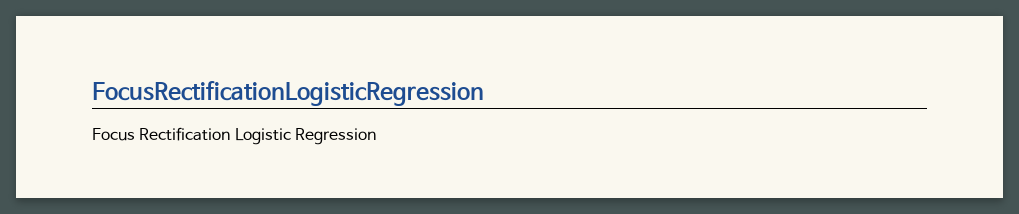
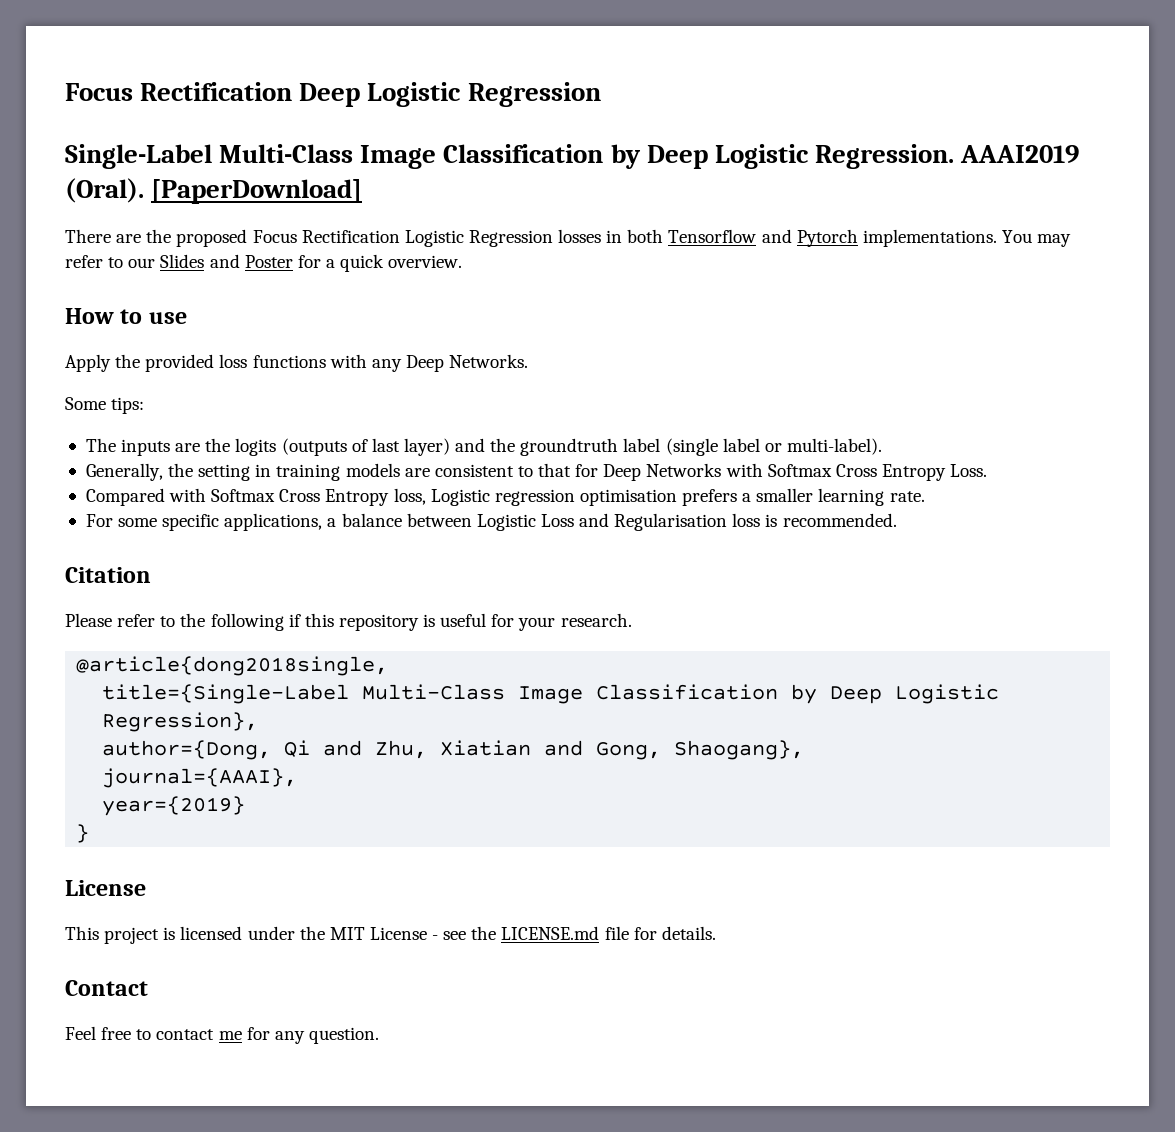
[92,81,484,106] [92,127,376,145] FocusRectificationLogisticRegression // Focus Rectification Logistic Regression -> [65,82,601,107] [65,144,1080,169] [65,178,363,204] [65,229,1072,247] [65,254,463,272] [65,308,187,324] [65,354,529,372] [65,397,145,414] [85,438,882,456] [85,463,988,481] [85,488,925,506] [85,513,897,531] [65,567,151,583] [65,613,632,631] [76,656,389,676] [102,684,1000,704] [102,712,259,732] [102,740,805,760] [102,768,298,788] [102,796,246,816] [76,824,90,843] [65,880,146,896] [65,926,716,944] [65,980,148,996] [65,1026,379,1044] Focus Rectification Deep Logistic Regression // Single-Label Multi-Class Image Classification by Deep Logistic Regression. AAAI2019 (Oral). [PaperDownload] // There are the proposed Focus Rectification Logistic Regression losses in both Tensorflow and Pytorch implementations. You may refer to our Slides and Poster for a quick overview. // How to use // Apply the provided loss functions with any Deep Networks. // Some tips: // The inputs are the logits (outputs of last layer) and the groundtruth label (single label or multi-label). // Generally, the setting in training models are consistent to that for Deep Networks with Softmax Cross Entropy Loss. // Compared with Softmax Cross Entropy loss, Logistic regression optimisation prefers a smaller learning rate. // For some specific applications, a balance between Logistic Loss and Regularisation loss is recommended. // Citation // Please refer to the following if this repository is useful for your research. // @article{dong2018single, // title={Single-Label Multi-Class Image Classification by Deep Logistic Regression}, // author={Dong, Qi and Zhu, Xiatian and Gong, Shaogang}, // journal={AAAI}, // year={2019} // } // License // This project is licensed under the MIT License - see the LICENSE.md file for details. // Contact // Feel free to contact me for any question.

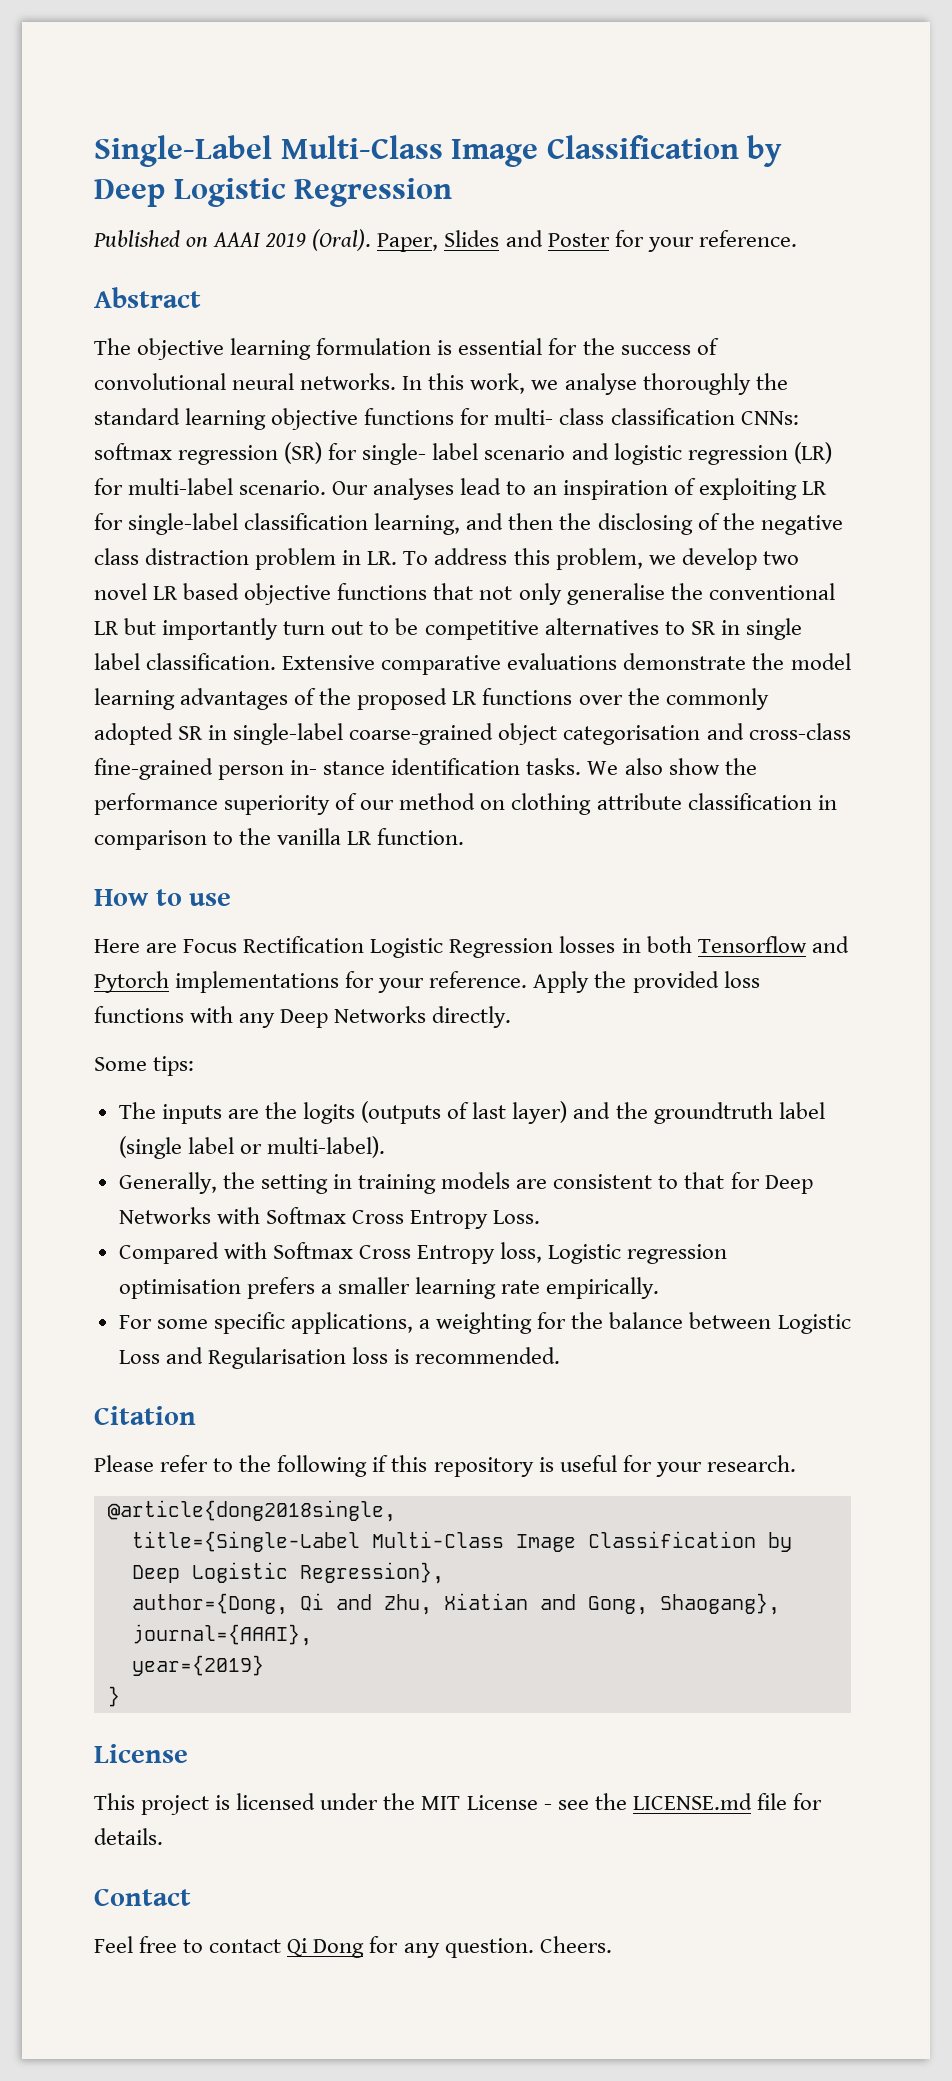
[65,82,601,107] Focus Rectification Deep Logistic Regression // -> (94, 151) none
[815,144,1080,169] [65,178,363,204] [65,229,248,247] Regression. AAAI2019 (Oral). [PaperDownload] // There are the proposed -> [294,178,453,207] [93,229,797,252] [94,287,201,308] [94,338,719,360] [94,373,788,395] [94,408,799,430] [94,442,832,465] [94,478,827,500] [94,513,843,535] [94,548,799,570] [94,583,835,605] [94,618,802,640] [94,653,851,675] [94,688,769,710] [94,723,851,745] [94,758,757,780] [94,793,837,815] [94,828,465,850] [94,889,232,906] [94,939,178,953] Regression // Published on AAAI 2019 (Oral). Paper, Slides and Poster for your reference. // Abstract // The objective learning formulation is essential for the success of convolutional neural networks. In this work, we analyse thoroughly the standard learning objective functions for multi- class classification CNNs: softmax regression (SR) for single- label scenario and logistic regression (LR) for multi-label scenario. Our analyses lead to an inspiration of exploiting LR for single-label classification learning, and then the disclosing of the negative class distraction problem in LR. To address this problem, we develop two novel LR based objective functions that not only generalise the conventional LR but importantly turn out to be competitive alternatives to SR in single label classification. Extensive comparative evaluations demonstrate the model learning advantages of the proposed LR functions over the commonly adopted SR in single-label coarse-grained object categorisation and cross-class fine-grained person in- stance identification tasks. We also show the performance superiority of our method on clothing attribute classification in comparison to the vanilla LR function. // How to use // Here are
[862,229,1072,247] [65,254,463,272] [65,308,187,324] implementations. You may refer to our Slides and Poster for a quick overview. // How to use // -> [175,971,528,993] implementations for your reference.
[449,354,529,368] Networks. -> [334,1006,512,1028] Networks directly.
[889,491,925,502] rate. -> [501,1277,660,1299] rate empirically.
(337, 522) none -> [436,1312,604,1334] weighting for the
[218,1031,242,1040] me -> [287,1938,365,1958] Qi Dong
(379, 1035) none -> [539,1936,612,1953] Cheers.

